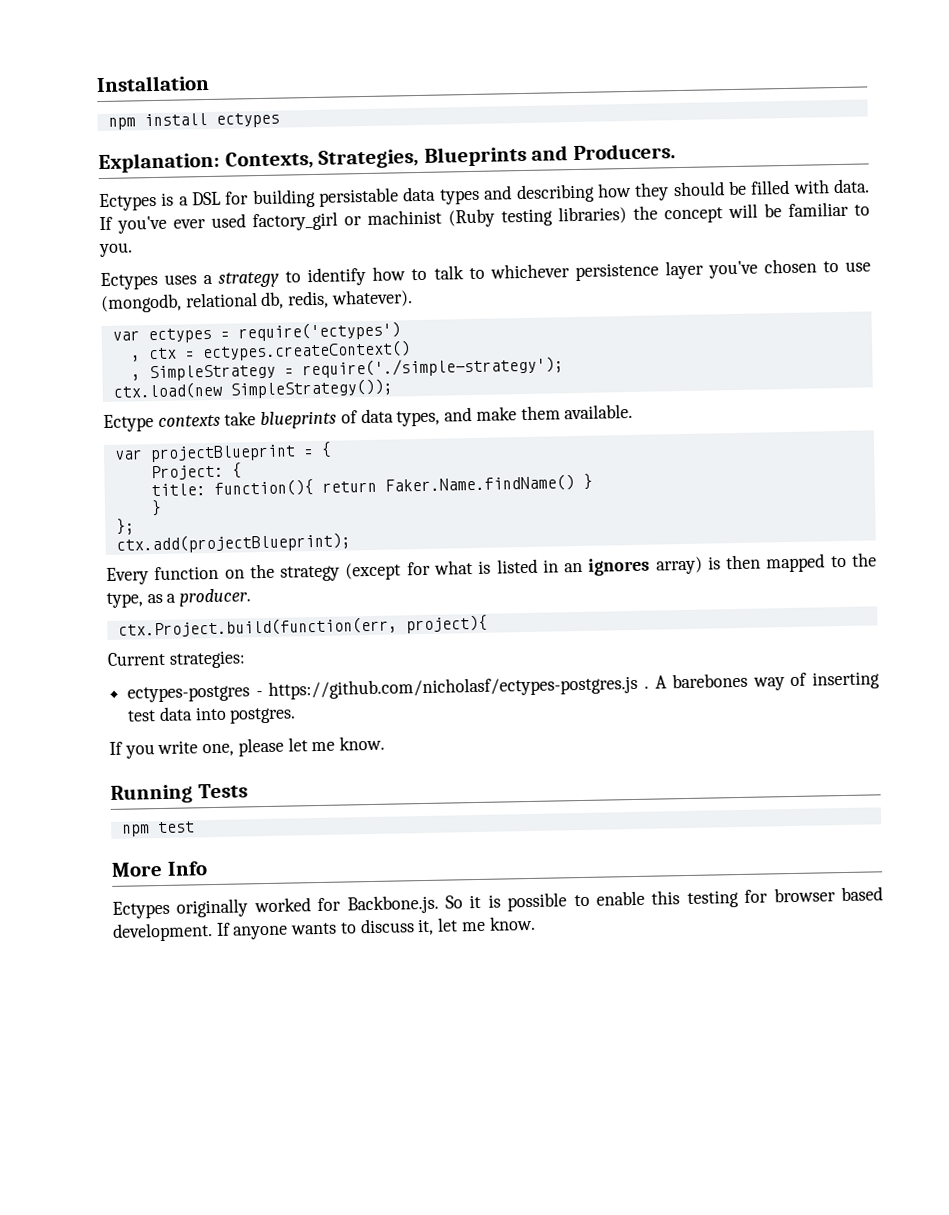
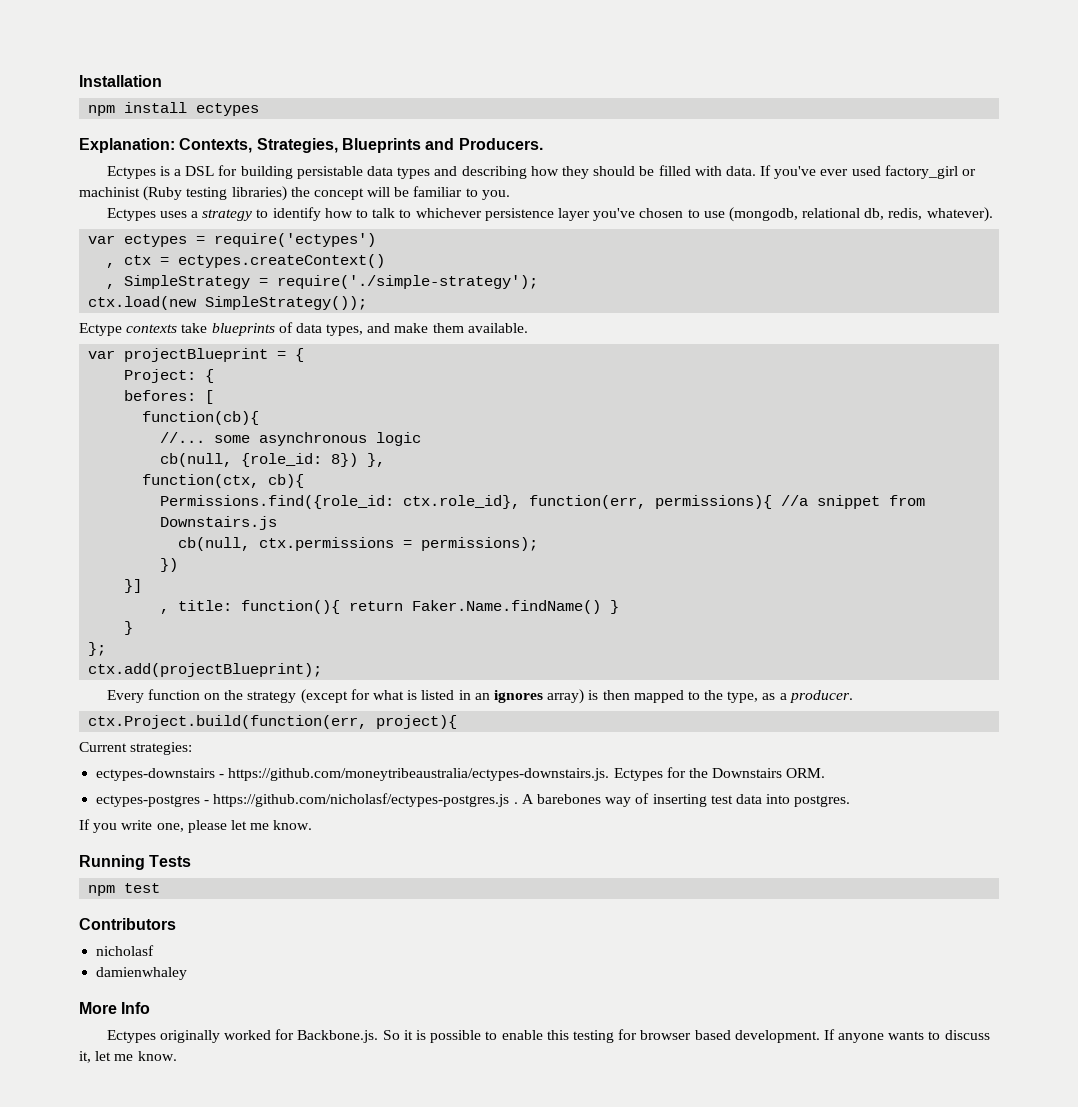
(242, 470) none -> [124,390,215,404] [142,411,260,425] [160,432,422,446] [160,453,386,467] [142,474,305,488] [160,495,926,509] [160,516,278,530] [178,537,539,551] [160,558,179,572] [124,579,143,593] [160,609,170,614] befores: [ // function(cb){ // //... some asynchronous logic // cb(null, {role_id: 8}) }, // function(ctx, cb){ // Permissions.find({role_id: ctx.role_id}, function(err, permissions){ //a snippet from Downstairs.js // cb(null, ctx.permissions = permissions); // }) // }] // ,
(246, 659) none -> [96,767,826,781] // ectypes-downstairs - https://github.com/moneytribeaustralia/ectypes-downstairs.js. Ectypes for the Downstairs ORM.
(195, 827) none -> [79,918,176,930] [96,945,155,956] [96,967,188,980] // Contributors // nicholasf // damienwhaley

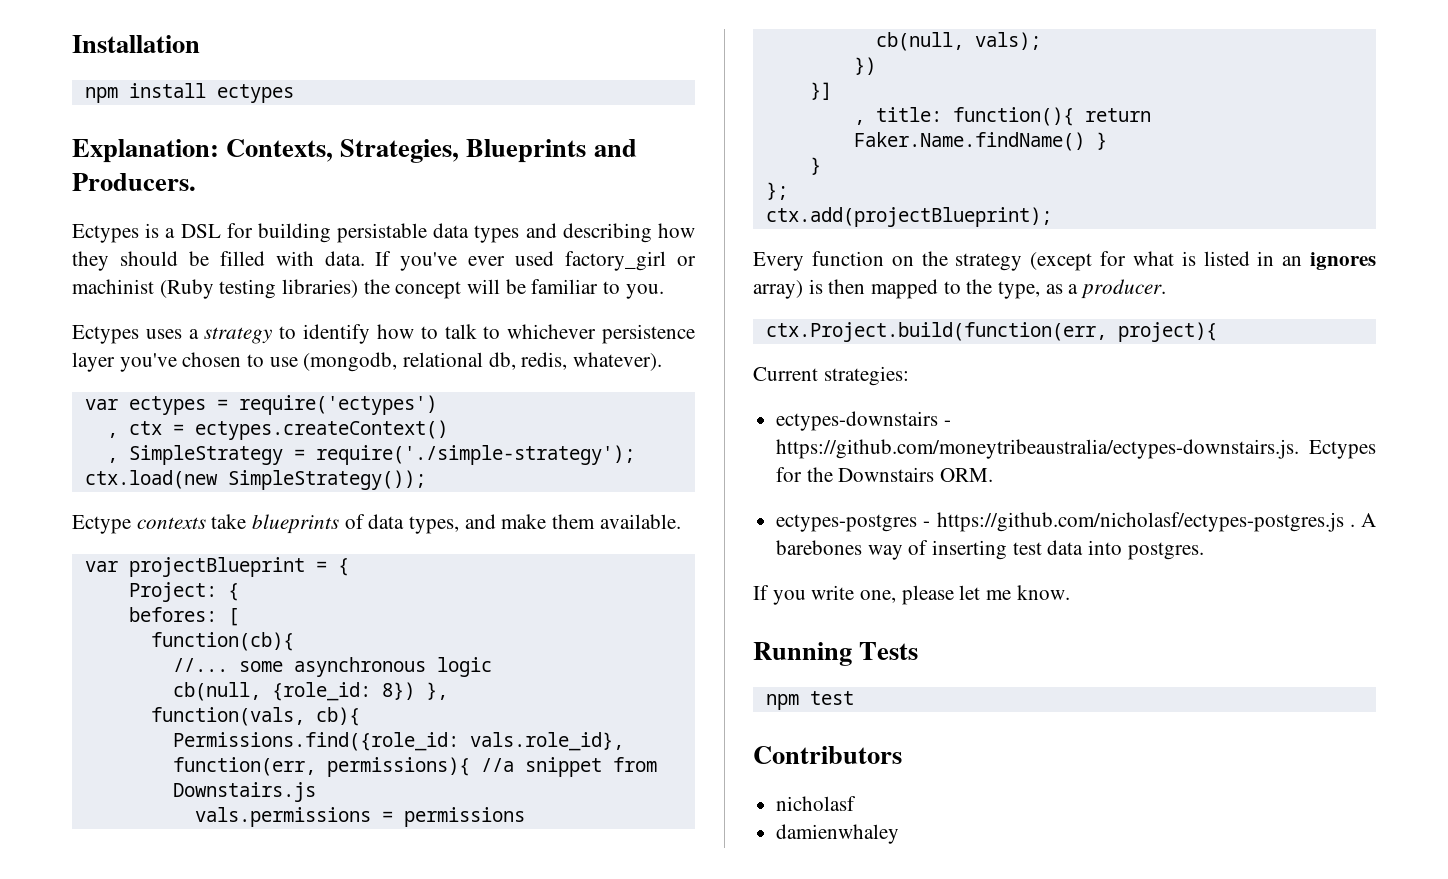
[142,474,260,488] function(ctx, -> [150,707,305,726] function(vals,
[403,495,521,509] ctx.role_id}, -> [469,732,624,751] vals.role_id},
[178,537,539,551] cb(null, ctx.permissions = permissions); -> [194,807,525,827] [875,32,1041,51] vals.permissions = permissions // cb(null, vals);
[79,1002,151,1014] [106,1029,990,1043] [79,1051,177,1063] // More Info // Ectypes originally worked for Backbone.js. So it is possible to enable this testing for browser based development. If anyone wants to discuss it, let me know. -> (900, 834) none

